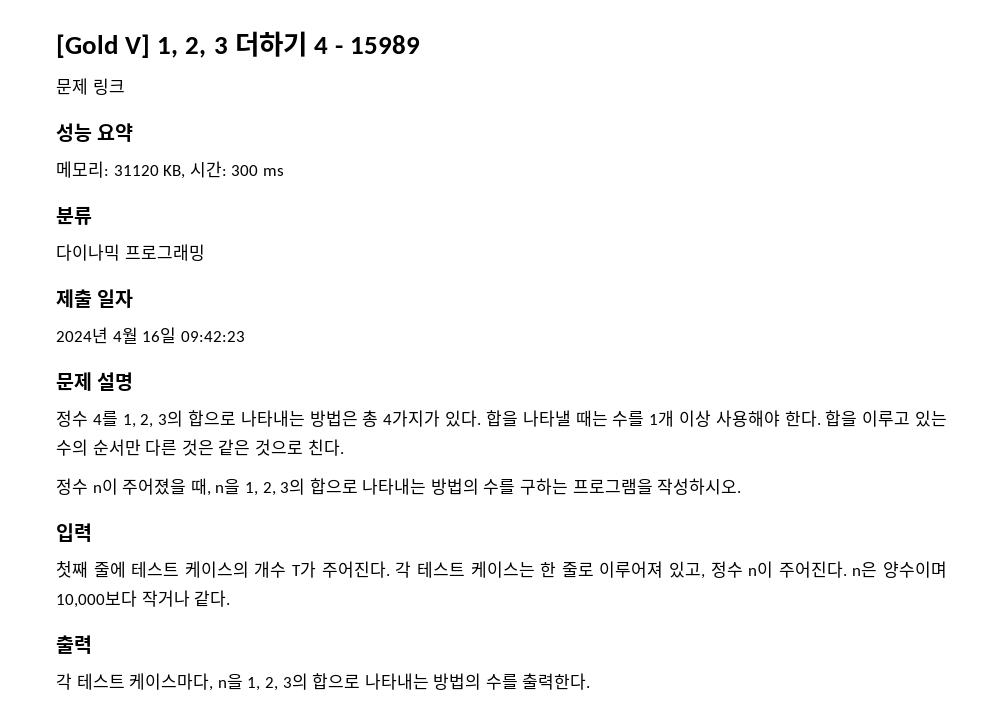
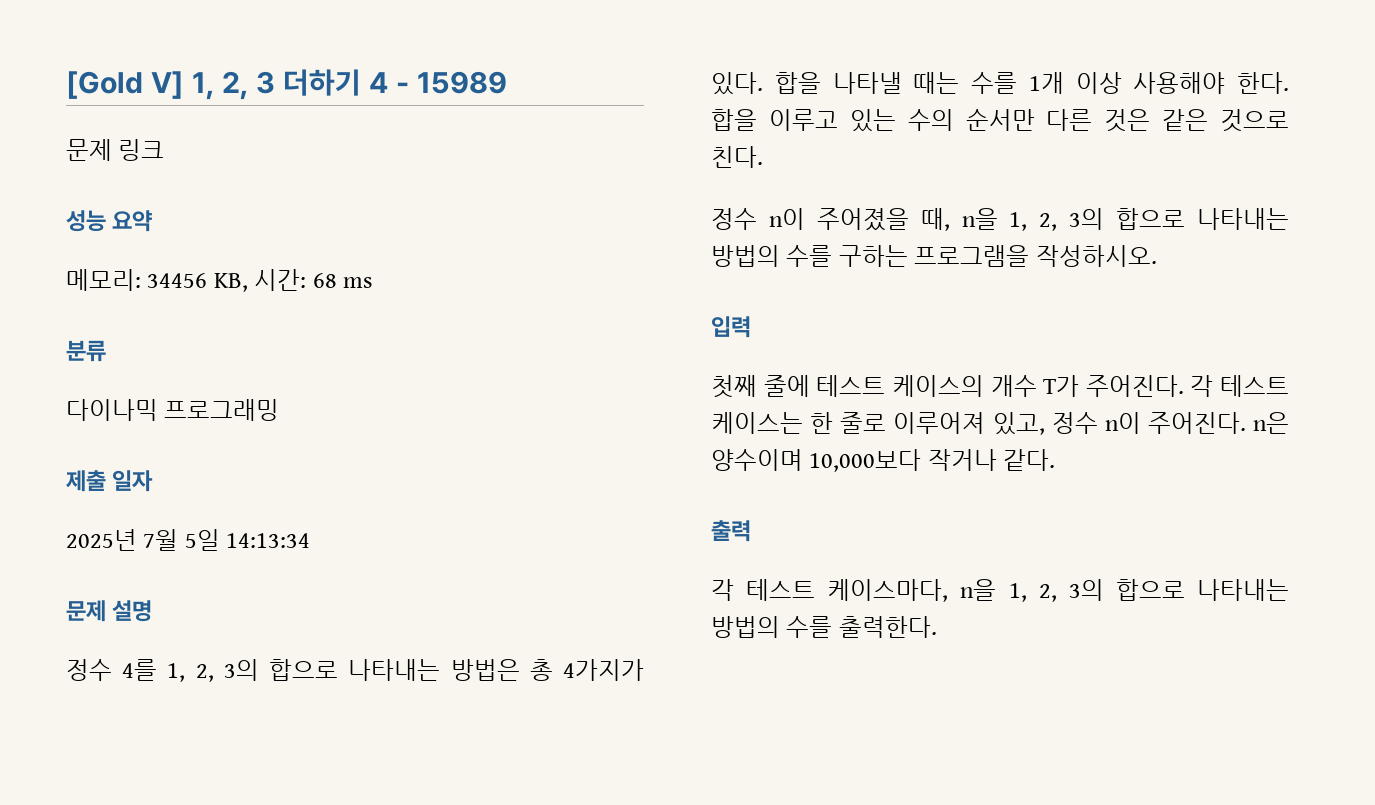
[113,165,159,176] 31120 -> [147,273,208,288] 34456
[231,165,259,176] 300 -> [312,273,337,288] 68
[56,327,245,344] 2024년 4월 16일 09:42:23 -> [66,529,311,551] 2025년 7월 5일 14:13:34

